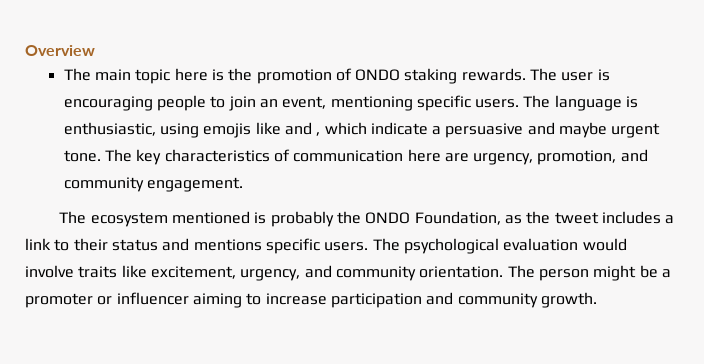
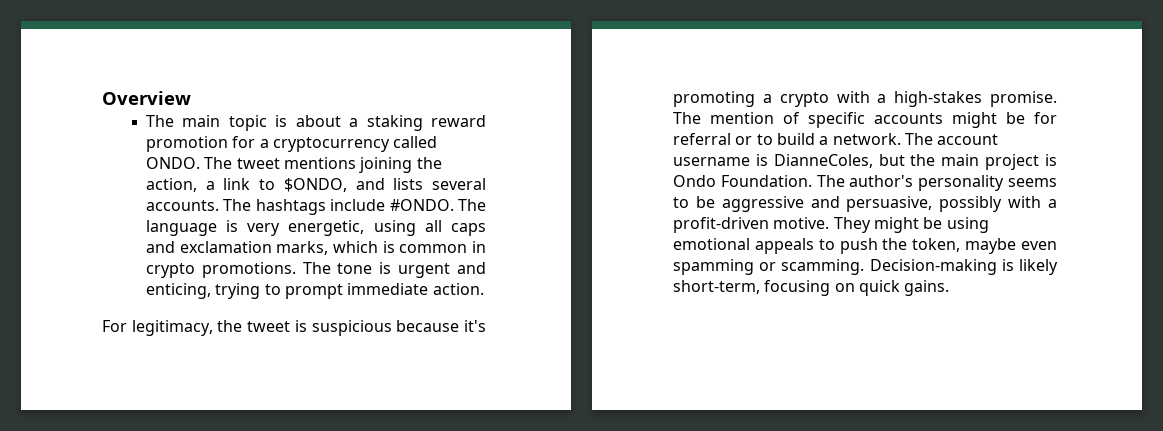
[174,68,610,84] [63,95,639,111] [63,122,661,138] [63,149,648,165] [63,177,243,192] [59,211,675,227] [25,238,627,254] [25,265,671,281] [25,292,597,308] here is the promotion of ONDO staking rewards. The user is encouraging people to join an event, mentioning specific users. The language is enthusiastic, using emojis like and , which indicate a persuasive and maybe urgent tone. The key characteristics of communication here are urgency, promotion, and community engagement. // The ecosystem mentioned is probably the ONDO Foundation, as the tweet includes a link to their status and mentions specific users. The psychological evaluation would involve traits like excitement, urgency, and community orientation. The person might be a promoter or influencer aiming to increase participation and community growth. -> [275,115,487,131] [145,136,438,152] [145,157,442,173] [145,178,486,192] [145,199,487,215] [145,220,486,236] [145,241,486,255] [145,262,486,278] [145,283,484,299] [102,320,487,336] [673,91,1057,107] [673,112,1057,128] [673,133,999,145] [673,154,1057,170] [673,175,1057,191] [673,196,1057,212] [673,217,989,233] [673,238,1057,254] [673,259,1058,275] [673,280,950,296] is about a staking reward promotion for a cryptocurrency called ONDO. The tweet mentions joining the action, a link to $ONDO, and lists several accounts. The hashtags include #ONDO. The language is very energetic, using all caps and exclamation marks, which is common in crypto promotions. The tone is urgent and enticing, trying to prompt immediate action. // For legitimacy, the tweet is suspicious because it's promoting a crypto with a high-stakes promise. The mention of specific accounts might be for referral or to build a network. The account username is DianneColes, but the main project is Ondo Foundation. The author's personality seems to be aggressive and persuasive, possibly with a profit-driven motive. They might be using emotional appeals to push the token, maybe even spamming or scamming. Decision-making is likely short-term, focusing on quick gains.

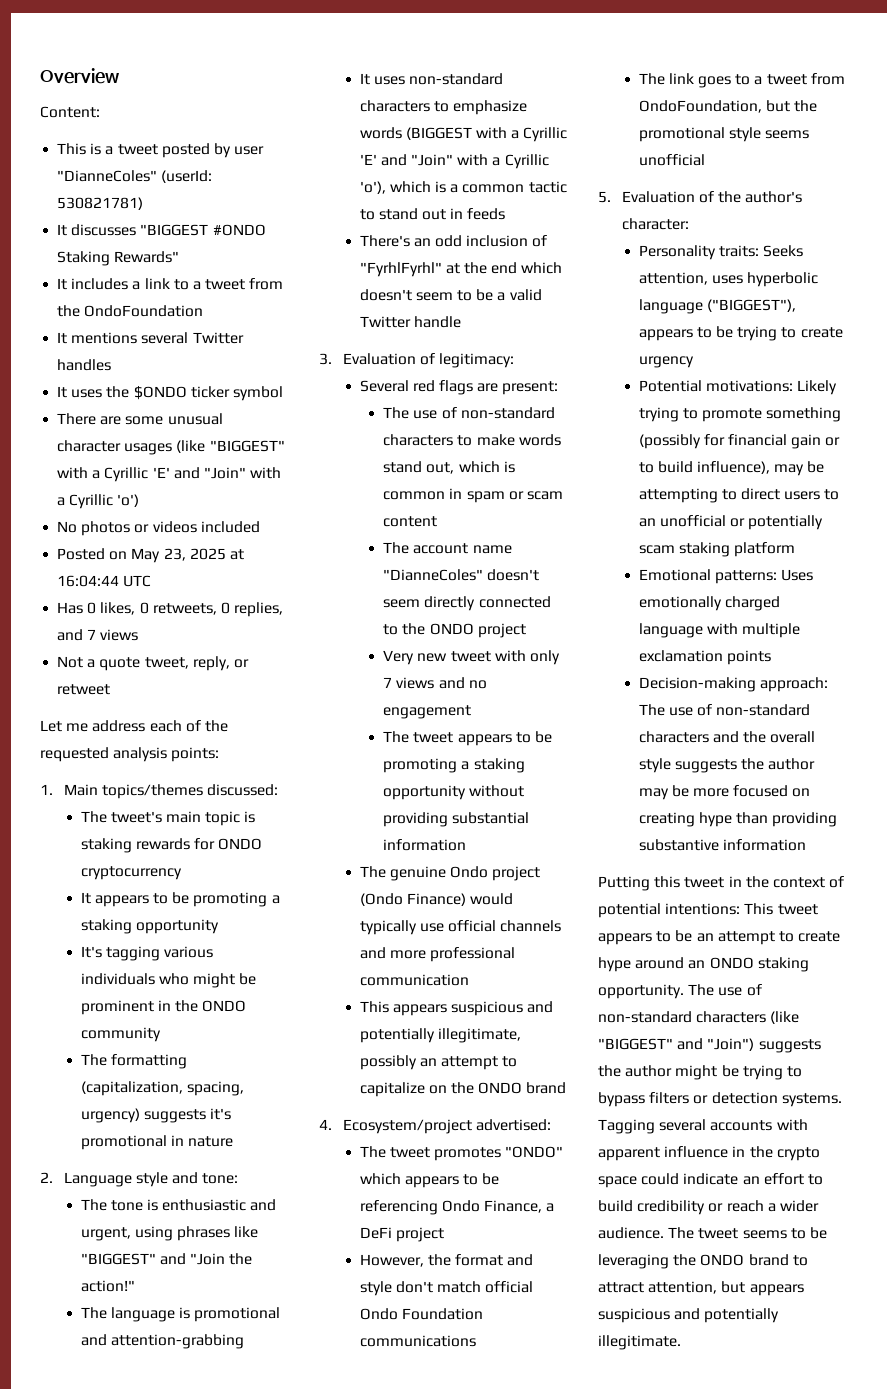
[145,115,174,127] // The -> [40,106,100,118] [57,143,265,158] [57,170,213,183] [57,197,144,210] [57,224,266,236] [57,251,180,266] [57,278,284,290] [57,305,204,317] [57,332,244,344] [57,359,112,371] [57,386,283,401] [57,413,223,425] [57,440,285,455] [57,467,282,482] [57,494,140,509] [57,521,260,536] [57,548,244,563] [57,575,152,587] [57,602,284,617] [57,629,139,641] [57,656,249,671] [57,684,111,695] [40,720,228,732] [40,747,220,762] [40,784,278,799] [80,811,162,823] // Content: // This is a tweet posted by user "DianneColes" (userId: 530821781) // It discusses "BIGGEST #ONDO Staking Rewards" // It includes a link to a tweet from the OndoFoundation // It mentions several Twitter handles // It uses the $ONDO ticker symbol // There are some unusual character usages (like "BIGGЕST" with a Cyrillic 'Е' and "Jоin" with a Cyrillic 'о') // No photos or videos included // Posted on May 23, 2025 at 16:04:44 UTC // Has 0 likes, 0 retweets, 0 replies, and 7 views // Not a quote tweet, reply, or retweet // Let me address each of the requested analysis points: // 1. Main topics/themes discussed: // The tweet's
[295,115,487,131] [145,136,438,152] [145,157,442,173] [145,178,486,192] [145,199,487,215] [145,220,486,236] [145,241,486,255] [145,262,486,278] [145,283,484,299] [102,320,487,336] [673,91,1057,107] [673,112,1057,128] [673,133,999,145] [673,154,1057,170] [673,175,1057,191] [673,196,1057,212] [673,217,989,233] [673,238,1057,254] [673,259,1058,275] [673,280,950,296] about a staking reward promotion for a cryptocurrency called ONDO. The tweet mentions joining the action, a link to $ONDO, and lists several accounts. The hashtags include #ONDO. The language is very energetic, using all caps and exclamation marks, which is common in crypto promotions. The tone is urgent and enticing, trying to prompt immediate action. // For legitimacy, the tweet is suspicious because it's promoting a crypto with a high-stakes promise. The mention of specific accounts might be for referral or to build a network. The account username is DianneColes, but the main project is Ondo Foundation. The author's personality seems to be aggressive and persuasive, possibly with a profit-driven motive. They might be using emotional appeals to push the token, maybe even spamming or scamming. Decision-making is likely short-term, focusing on quick gains. -> [80,838,263,853] [80,866,182,880] [80,892,280,907] [80,919,219,934] [80,946,213,961] [80,973,257,988] [80,1000,247,1015] [80,1027,161,1042] [80,1054,187,1069] [80,1081,244,1096] [80,1108,231,1123] [80,1135,233,1150] [40,1172,239,1187] [80,1199,277,1211] [80,1226,259,1241] [80,1253,253,1265] [80,1280,135,1292] [80,1307,281,1322] [80,1334,244,1349] [359,73,503,85] [359,100,527,115] [359,127,568,142] [359,154,549,169] [359,181,567,194] [359,208,506,220] [359,235,548,247] [359,262,563,277] [359,289,542,301] [359,316,461,328] [319,353,514,368] [359,380,559,395] [383,407,555,419] [383,434,561,446] [383,461,515,474] [383,488,563,503] [383,516,438,527] [383,542,512,554] [383,569,540,581] [383,596,551,611] [383,623,526,638] [383,650,560,665] [383,677,487,689] [383,705,472,719] [383,731,552,746] [383,758,525,773] [383,785,525,800] [383,812,530,827] [383,839,467,851] [359,866,541,881] [359,893,513,906] [359,920,562,935] [359,947,515,962] [359,974,469,986] [359,1001,554,1016] [359,1028,521,1043] [359,1055,518,1070] [359,1082,567,1097] [319,1119,551,1134] [359,1146,564,1161] [359,1173,500,1188] [359,1200,555,1215] [359,1227,444,1242] [359,1254,534,1267] [359,1281,534,1296] [359,1308,483,1320] [359,1335,476,1347] [638,73,845,88] [638,100,817,113] [638,127,809,142] [638,154,705,166] [598,191,803,203] [621,218,689,230] [638,245,803,260] [638,272,818,287] [638,299,796,314] [638,326,843,341] [638,356,694,368] [638,380,837,395] [638,407,842,422] [638,434,841,449] [638,461,825,476] [638,488,840,503] [638,515,824,530] [638,542,795,557] [638,569,813,584] [638,596,780,611] [638,623,800,638] [638,650,771,665] [638,677,828,692] [638,704,811,716] [638,731,816,743] [638,758,816,773] [638,785,811,800] [638,812,838,827] [638,839,806,851] [598,876,845,891] [598,903,818,918] [598,930,841,945] [598,957,809,972] [598,984,762,999] [598,1011,800,1024] [598,1038,821,1053] [598,1065,802,1080] [598,1092,842,1107] [598,1119,808,1134] [598,1146,820,1161] [598,1173,823,1188] [598,1200,819,1215] [598,1227,827,1239] [598,1254,808,1269] [598,1281,804,1296] [598,1308,780,1323] [598,1335,681,1350] staking rewards for ONDO cryptocurrency // It appears to be promoting a staking opportunity // It's tagging various individuals who might be prominent in the ONDO community // The formatting (capitalization, spacing, urgency) suggests it's promotional in nature // 2. Language style and tone: // The tone is enthusiastic and urgent, using phrases like "BIGGEST" and "Join the action!" // The language is promotional and attention-grabbing // It uses non-standard characters to emphasize words (BIGGЕST with a Cyrillic 'Е' and "Jоin" with a Cyrillic 'о'), which is a common tactic to stand out in feeds // There's an odd inclusion of "FyrhlFyrhl" at the end which doesn't seem to be a valid Twitter handle // 3. Evaluation of legitimacy: // Several red flags are present: // The use of non-standard characters to make words stand out, which is common in spam or scam content // The account name "DianneColes" doesn't seem directly connected to the ONDO project // Very new tweet with only 7 views and no engagement // The tweet appears to be promoting a staking opportunity without providing substantial information // The genuine Ondo project (Ondo Finance) would typically use official channels and more professional communication // This appears suspicious and potentially illegitimate, possibly an attempt to capitalize on the ONDO brand // 4. Ecosystem/project advertised: // The tweet promotes "ONDO" which appears to be referencing Ondo Finance, a DeFi project // However, the format and style don't match official Ondo Foundation communications // The link goes to a tweet from OndoFoundation, but the promotional style seems unofficial // 5. Evaluation of the author's character: // Personality traits: Seeks attention, uses hyperbolic language ("BIGGEST"), appears to be trying to create urgency // Potential motivations: Likely trying to promote something (possibly for financial gain or to build influence), may be attempting to direct users to an unofficial or potentially scam staking platform // Emotional patterns: Uses emotionally charged language with multiple exclamation points // Decision-making approach: The use of non-standard characters and the overall style suggests the author may be more focused on creating hype than providing substantive information // Putting this tweet in the context of potential intentions: This tweet appears to be an attempt to create hype around an ONDO staking opportunity. The use of non-standard characters (like "BIGGЕST" and "Jоin") suggests the author might be trying to bypass filters or detection systems. Tagging several accounts with apparent influence in the crypto space could indicate an effort to build credibility or reach a wider audience. The tweet seems to be leveraging the ONDO brand to attract attention, but appears suspicious and potentially illegitimate.

